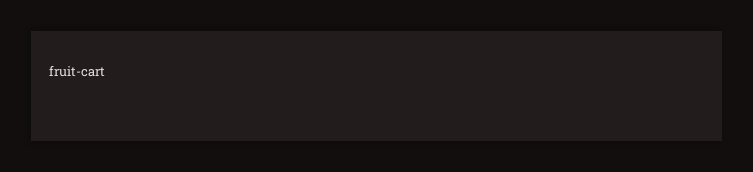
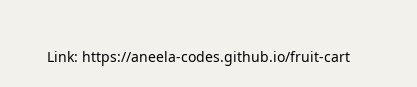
[49,65,105,77] fruit-cart -> [47,51,350,66] Link: https://aneela-codes.github.io/fruit-cart

